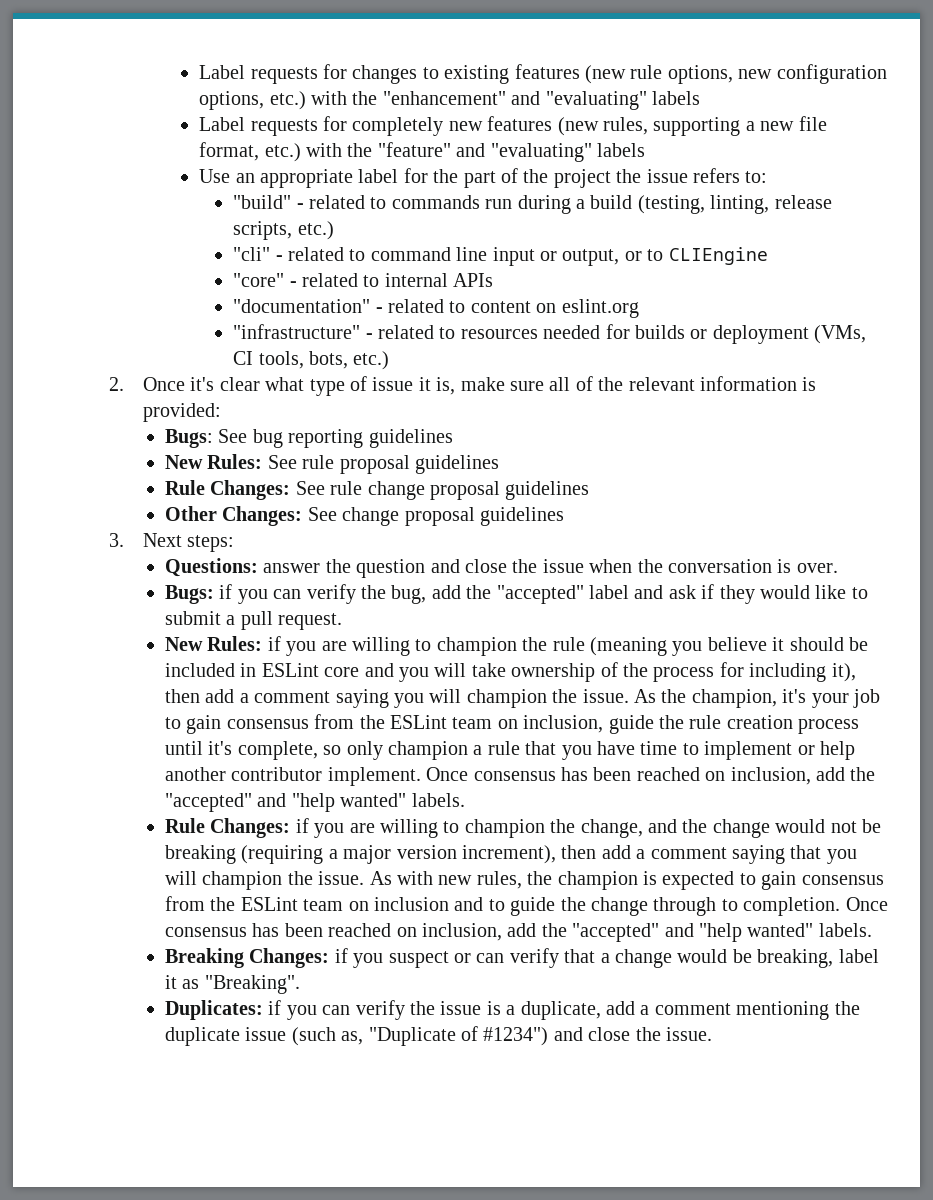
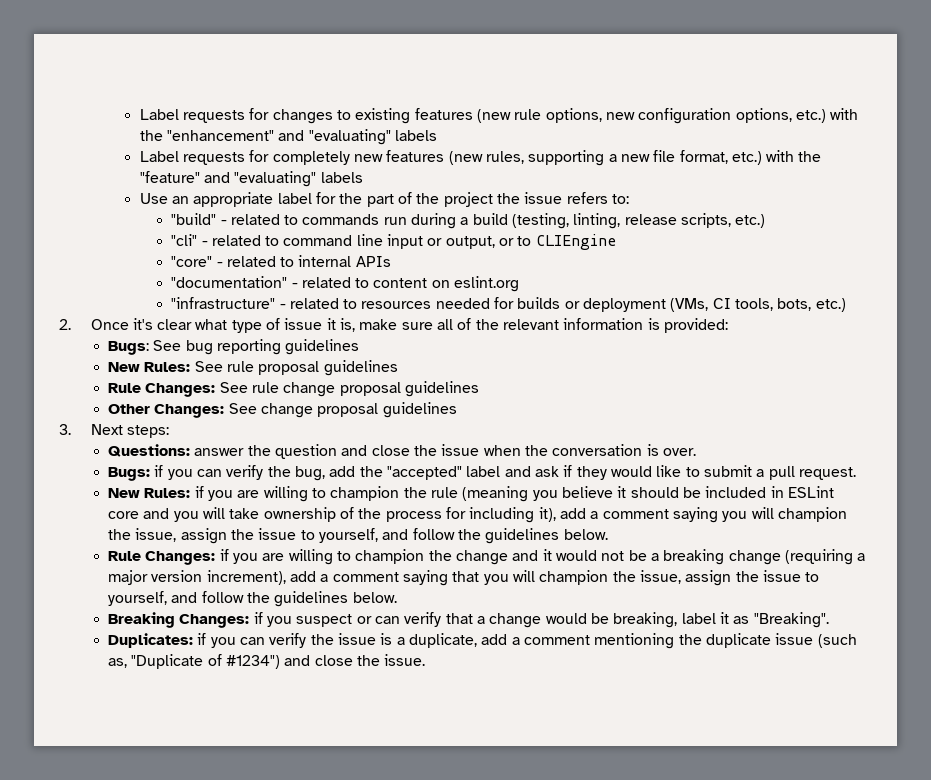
[165,689,201,703] then -> (556, 514) none
[582,689,881,708] [165,714,860,734] [165,741,856,760] [165,767,876,786] [165,793,465,812] issue. As the champion, it's your job to gain consensus from the ESLint team on inclusion, guide the rule creation process until it's complete, so only champion a rule that you have time to implement or help another contributor implement. Once consensus has been reached on inclusion, add the "accepted" and "help wanted" labels. -> [135,528,608,544] issue, assign the issue to yourself, and follow the guidelines below.
[580,819,882,838] [165,845,237,864] change, and the change would not be breaking -> [456,549,781,565] change and it would not be a breaking change
[561,845,597,859] then -> (286, 577) none
[318,871,884,890] [165,896,888,916] [165,923,872,942] issue. As with new rules, the champion is expected to gain consensus from the ESLint team on inclusion and to guide the change through to completion. Once consensus has been reached on inclusion, add the "accepted" and "help wanted" labels. -> [639,570,820,586] [108,591,397,607] issue, assign the issue to yourself, and follow the guidelines below.

